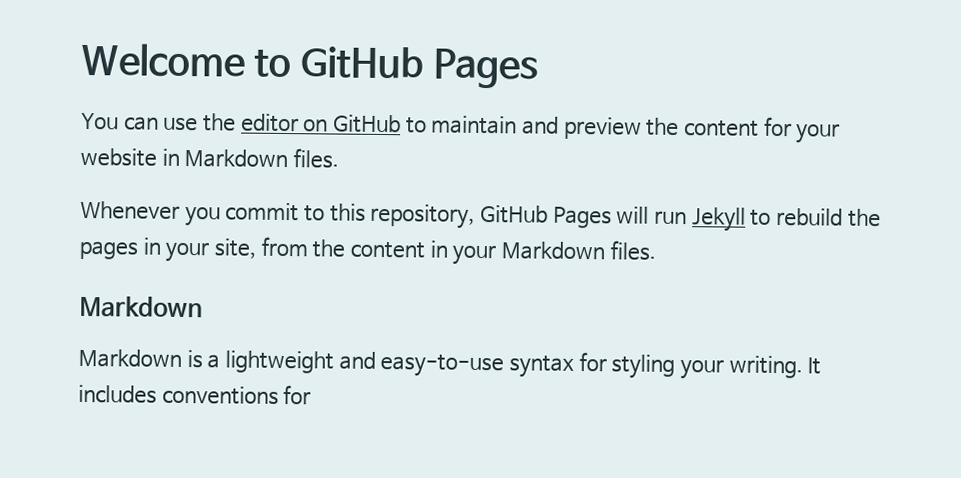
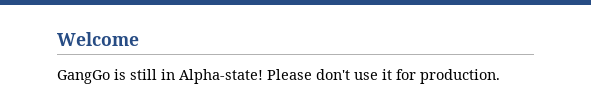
[254,46,538,89] [81,112,841,144] [80,147,340,169] [80,200,881,232] [79,236,656,266] [79,295,203,318] [78,348,822,380] [78,384,312,405] to GitHub Pages // You can use the editor on GitHub to maintain and preview the content for your website in Markdown files. // Whenever you commit to this repository, GitHub Pages will run Jekyll to rebuild the pages in your site, from the content in your Markdown files. // Markdown // Markdown is a lightweight and easy-to-use syntax for styling your writing. It includes conventions for -> [57,69,500,84] // GangGo is still in Alpha-state! Please don't use it for production.

